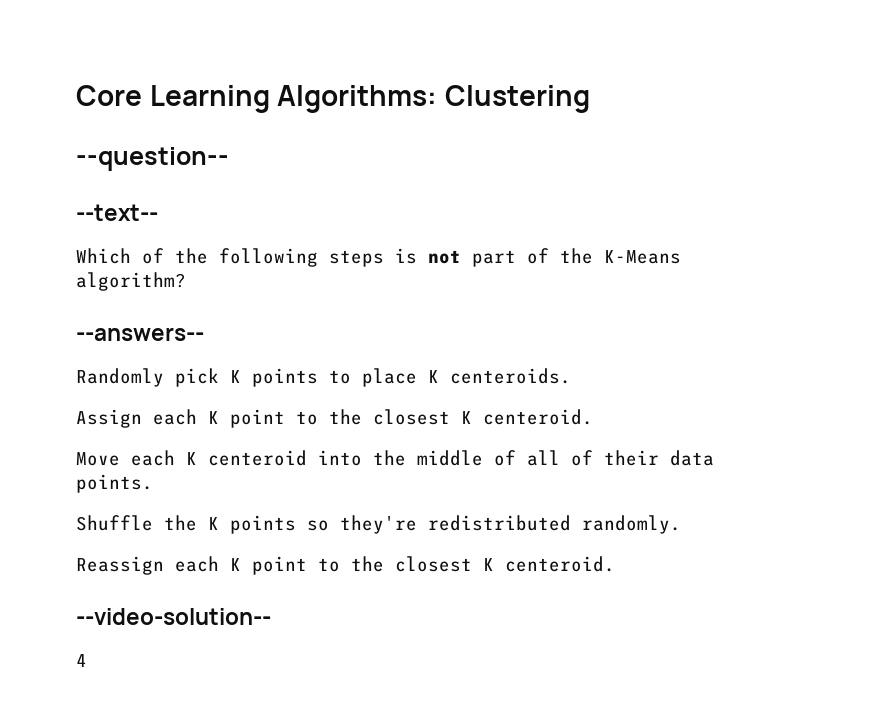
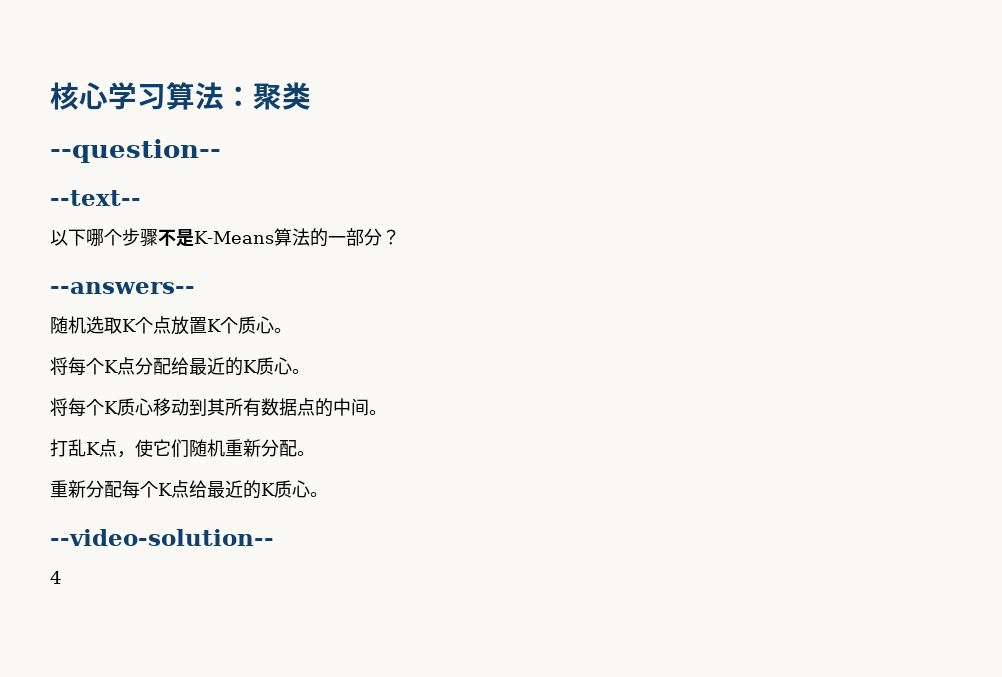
[76,85,590,113] [76,147,229,171] [76,204,158,221] [76,248,681,267] [76,272,186,291] [76,327,204,341] [76,368,571,387] [76,409,593,428] [76,450,714,466] [76,474,153,493] [76,515,681,534] [76,556,615,575] Core Learning Algorithms: Clustering // --question-- // --text-- // Which of the following steps is not part of the K-Means algorithm? // --answers-- // Randomly pick K points to place K centeroids. // Assign each K point to the closest K centeroid. // Move each K centeroid into the middle of all of their data points. // Shuffle the K points so they're redistributed randomly. // Reassign each K point to the closest K centeroid. -> [50,82,311,110] [50,139,221,163] [50,190,141,206] [50,228,400,247] [50,282,195,294] [50,316,292,335] [50,357,310,376] [50,398,387,417] [50,439,315,458] [50,480,328,499] 核心学习算法：聚类 // --question-- // --text-- // 以下哪个步骤不是K-Means算法的一部分？ // --answers-- // 随机选取K个点放置K个质心。 // 将每个K点分配给最近的K质心。 // 将每个K质心移动到其所有数据点的中间。 // 打乱K点，使它们随机重新分配。 // 重新分配每个K点给最近的K质心。

